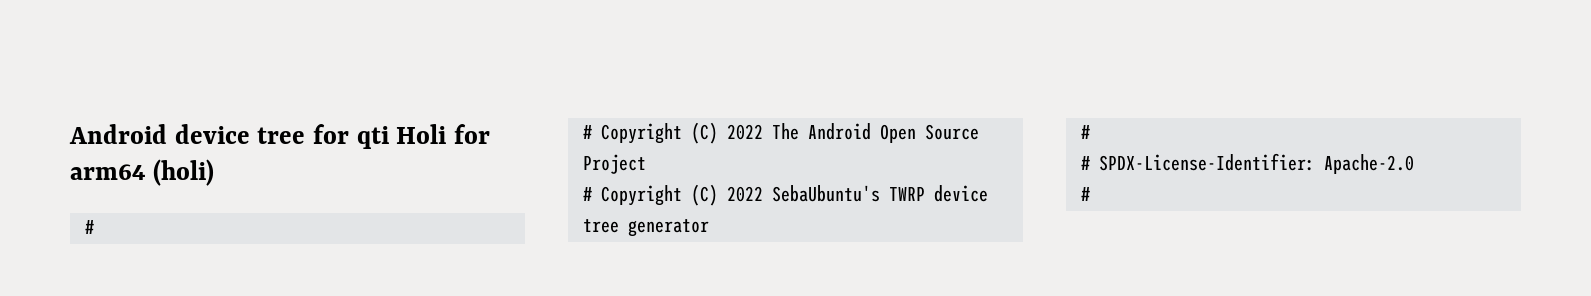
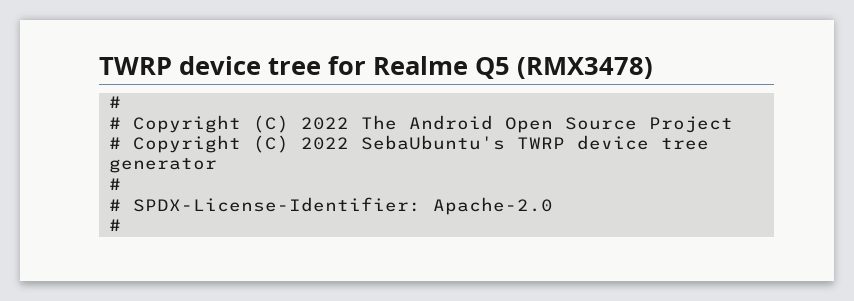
[69,124,167,144] Android -> [99,57,172,75] TWRP
[356,124,491,149] [70,159,214,186] qti Holi for arm64 (holi) -> [373,56,653,79] Realme Q5 (RMX3478)

